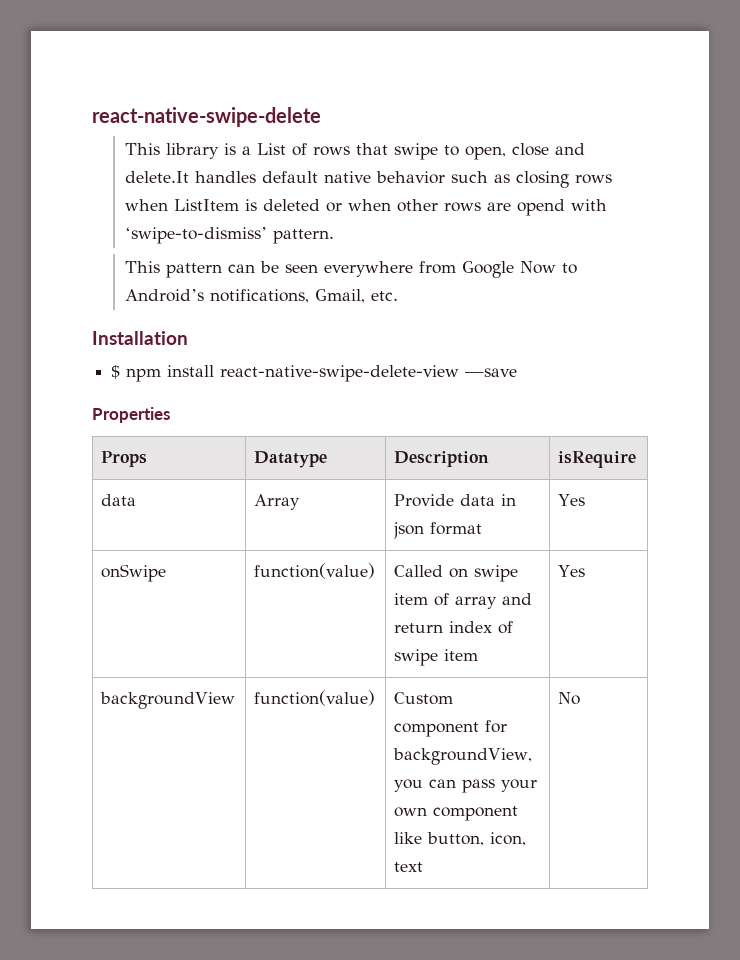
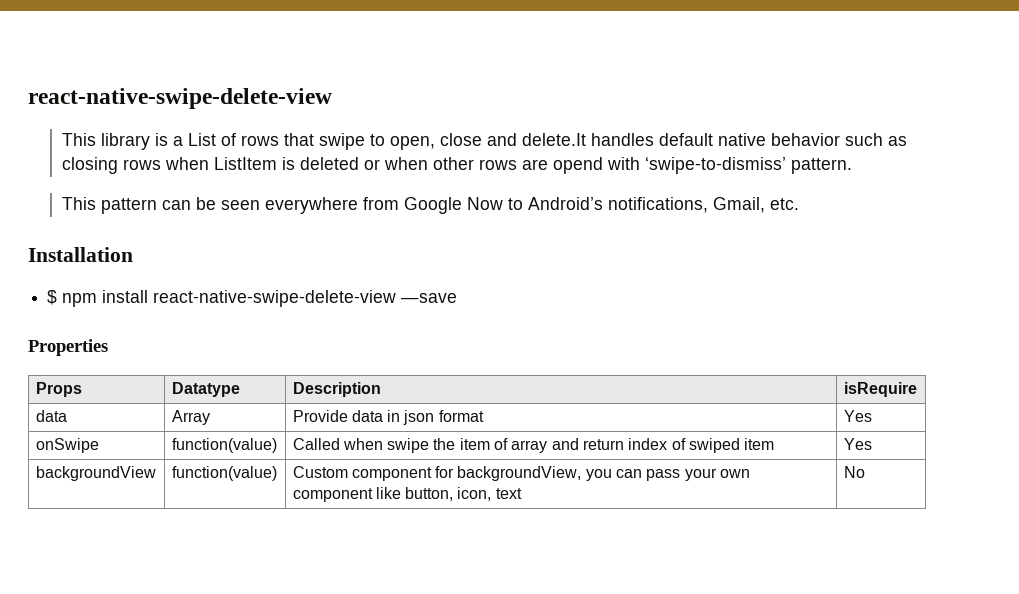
[92,107,321,127] react-native-swipe-delete -> [28,88,332,109] react-native-swipe-delete-view
[449,565,519,582] on swipe -> [342,438,456,453] when swipe the
[394,649,439,666] swipe -> [689,438,741,453] swiped

